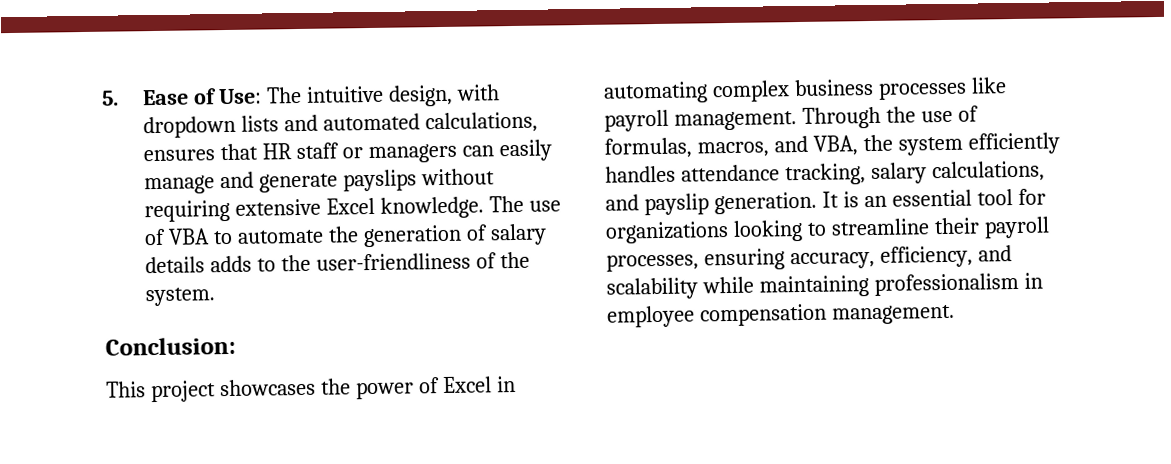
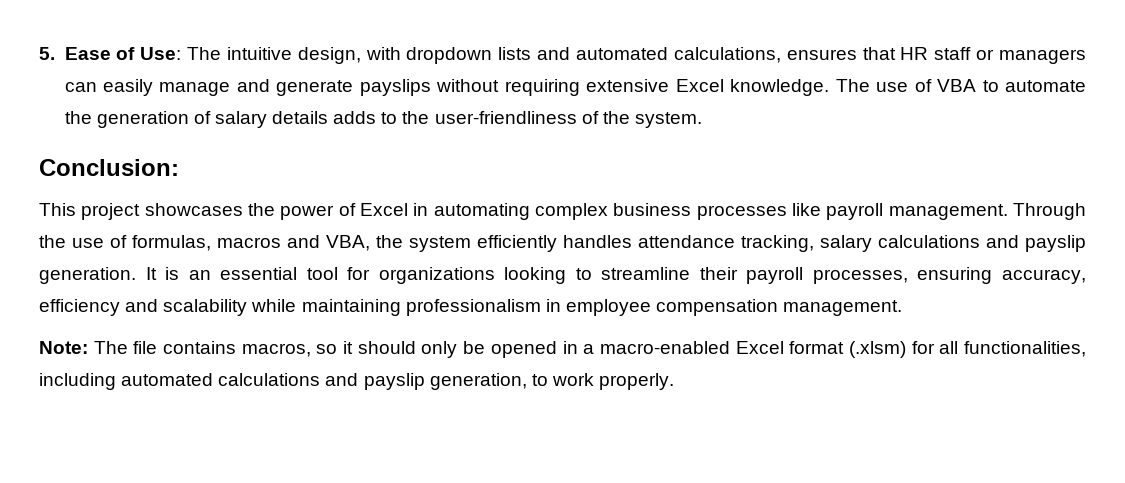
[696,141,769,158] macros, -> [217,237,281,248] macros
[931,160,1045,183] calculations, -> [878,235,980,248] calculations
[879,245,973,268] efficiency, -> [39,299,120,316] efficiency
(955, 314) none -> [39,341,1087,358] [39,373,675,390] // Note: The file contains macros, so it should only be opened in a macro-enabled Excel format (.xlsm) for all functionalities, including automated calculations and payslip generation, to work properly.

